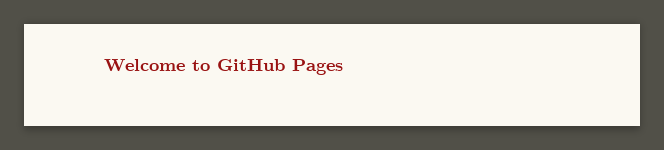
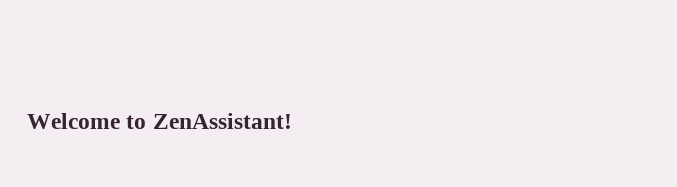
[217,59,343,75] GitHub Pages -> [152,113,292,129] ZenAssistant!

